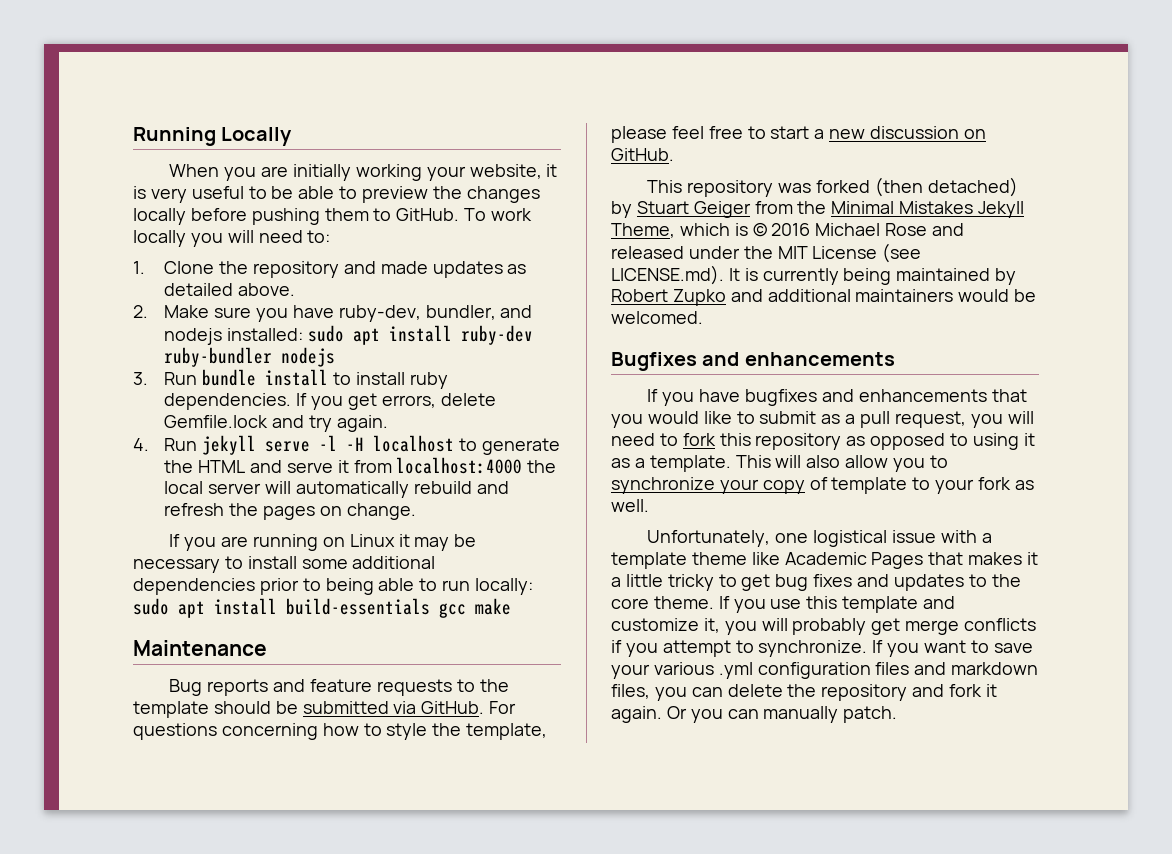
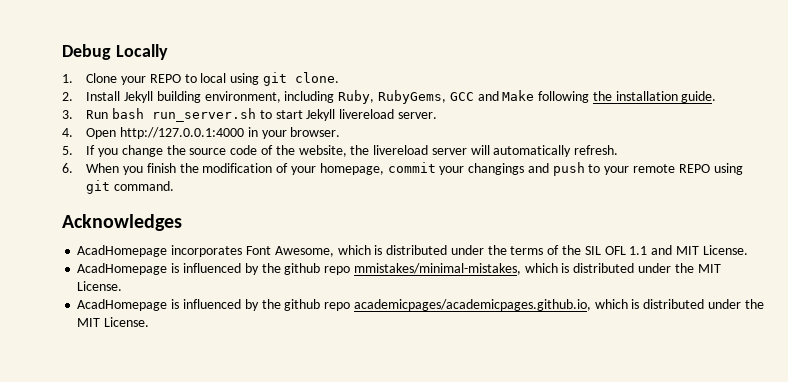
[133,127,216,146] Running -> [62,44,111,60] Debug
[169,164,558,181] [133,186,540,203] [133,208,533,225] [133,230,331,247] [133,261,527,278] [164,283,296,296] [133,305,533,322] [164,325,533,345] [164,347,336,367] [133,369,448,389] [164,393,496,410] [164,415,388,432] [133,435,560,455] [164,457,557,474] [164,481,509,498] [164,503,416,520] [169,534,477,551] [133,556,436,573] [133,578,534,595] [133,598,511,618] [133,640,267,656] [169,679,509,696] [133,701,517,718] [133,723,548,740] [611,126,986,143] [611,148,674,161] [647,177,1018,197] [611,201,1025,218] [611,222,965,238] [611,243,922,263] [611,265,1017,285] [611,289,1037,306] [611,311,703,324] [611,352,895,371] [647,389,1027,406] [611,411,1034,428] [611,433,1035,450] [611,455,948,472] [611,477,1034,494] [611,499,649,512] [647,530,992,547] [611,552,1039,569] [611,574,1021,591] [611,596,956,613] [611,618,1037,635] [611,640,1033,657] [611,662,1039,679] [611,684,997,701] [611,706,898,723] When you are initially working your website, it is very useful to be able to preview the changes locally before pushing them to GitHub. To work locally you will need to: // 1. Clone the repository and made updates as detailed above. // 2. Make sure you have ruby-dev, bundler, and nodejs installed: sudo apt install ruby-dev ruby-bundler nodejs // 3. Run bundle install to install ruby dependencies. If you get errors, delete Gemfile.lock and try again. // 4. Run jekyll serve -l -H localhost to generate the HTML and serve it from localhost:4000 the local server will automatically rebuild and refresh the pages on change. // If you are running on Linux it may be necessary to install some additional dependencies prior to being able to run locally: sudo apt install build-essentials gcc make // Maintenance // Bug reports and feature requests to the template should be submitted via GitHub. For questions concerning how to style the template, please feel free to start a new discussion on GitHub. // This repository was forked (then detached) by Stuart Geiger from the Minimal Mistakes Jekyll Theme, which is © 2016 Michael Rose and released under the MIT License (see LICENSE.md). It is currently being maintained by Robert Zupko and additional maintainers would be welcomed. // Bugfixes and enhancements // If you have bugfixes and enhancements that you would like to submit as a pull request, you will need to fork this repository as opposed to using it as a template. This will also allow you to synchronize your copy of template to your fork as well. // Unfortunately, one logistical issue with a template theme like Academic Pages that makes it a little tricky to get bug fixes and updates to the core theme. If you use this template and customize it, you will probably get merge conflicts if you attempt to synchronize. If you want to save your various .yml configuration files and markdown files, you can delete the repository and fork it again. Or you can manually patch. -> [62,72,339,86] [62,90,717,104] [62,108,437,122] [62,127,341,139] [62,145,619,157] [62,162,743,176] [86,180,175,194] [62,214,182,231] [77,245,748,257] [77,263,721,275] [77,281,123,291] [77,299,764,311] [77,317,150,327] 1. Clone your REPO to local using git clone. // 2. Install Jekyll building environment, including Ruby, RubyGems, GCC and Make following the installation guide. // 3. Run bash run_server.sh to start Jekyll livereload server. // 4. Open http://127.0.0.1:4000 in your browser. // 5. If you change the source code of the website, the livereload server will automatically refresh. // 6. When you finish the modification of your homepage, commit your changings and push to your remote REPO using git command. // Acknowledges // AcadHomepage incorporates Font Awesome, which is distributed under the terms of the SIL OFL 1.1 and MIT License. // AcadHomepage is influenced by the github repo mmistakes/minimal-mistakes, which is distributed under the MIT License. // AcadHomepage is influenced by the github repo academicpages/academicpages.github.io, which is distributed under the MIT License.

